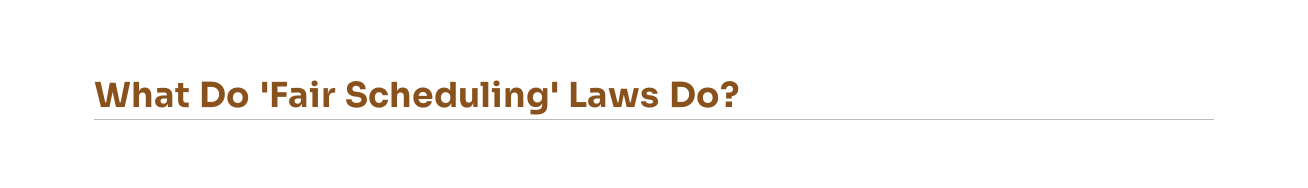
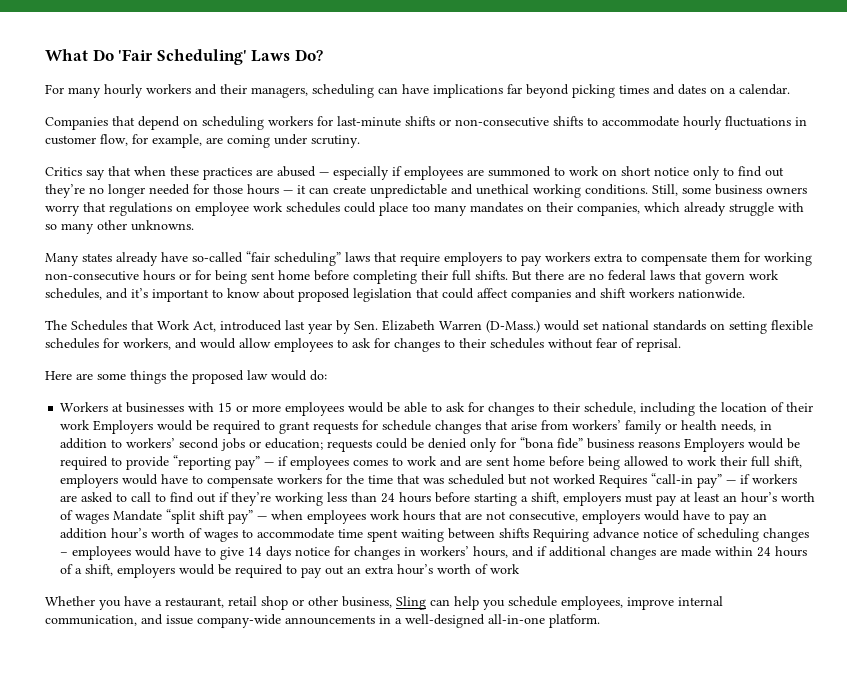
(739, 94) none -> [45,84,790,98] [45,116,807,130] [45,134,360,148] [45,166,784,180] [45,184,807,198] [45,202,804,216] [45,220,194,234] [45,251,812,266] [45,270,779,284] [45,288,745,302] [45,320,813,334] [45,338,681,352] [45,370,327,384] [60,402,814,416] [60,420,773,434] [60,437,801,452] [60,455,803,470] [60,473,798,488] [60,492,816,506] [60,509,768,524] [60,528,810,542] [60,546,808,560] [60,564,521,578] [45,596,723,610] [45,614,600,628] // For many hourly workers and their managers, scheduling can have implications far beyond picking times and dates on a calendar. // Companies that depend on scheduling workers for last-minute shifts or non-consecutive shifts to accommodate hourly fluctuations in customer flow, for example, are coming under scrutiny. // Critics say that when these practices are abused — especially if employees are summoned to work on short notice only to find out they’re no longer needed for those hours — it can create unpredictable and unethical working conditions. Still, some business owners worry that regulations on employee work schedules could place too many mandates on their companies, which already struggle with so many other unknowns. // Many states already have so-called “fair scheduling” laws that require employers to pay workers extra to compensate them for working non-consecutive hours or for being sent home before completing their full shifts. But there are no federal laws that govern work schedules, and it’s important to know about proposed legislation that could affect companies and shift workers nationwide. // The Schedules that Work Act, introduced last year by Sen. Elizabeth Warren (D-Mass.) would set national standards on setting flexible schedules for workers, and would allow employees to ask for changes to their schedules without fear of reprisal. // Here are some things the proposed law would do: // Workers at businesses with 15 or more employees would be able to ask for changes to their schedule, including the location of their work Employers would be required to grant requests for schedule changes that arise from workers’ family or health needs, in addition to workers’ second jobs or education; requests could be denied only for “bona fide” business reasons Employers would be required to provide “reporting pay” — if employees comes to work and are sent home before being allowed to work their full shift, employers would have to compensate workers for the time that was scheduled but not worked Requires “call-in pay” — if workers are asked to call to find out if they’re working less than 24 hours before starting a shift, employers must pay at least an hour’s worth of wages Mandate “split shift pay” — when employees work hours that are not consecutive, employers would have to pay an addition hour’s worth of wages to accommodate time spent waiting between shifts Requiring advance notice of scheduling changes – employees would have to give 14 days notice for changes in workers’ hours, and if additional changes are made within 24 hours of a shift, employers would be required to pay out an extra hour’s worth of work // Whether you have a restaurant, retail shop or other business, Sling can help you schedule employees, improve internal communication, and issue company-wide announcements in a well-designed all-in-one platform.

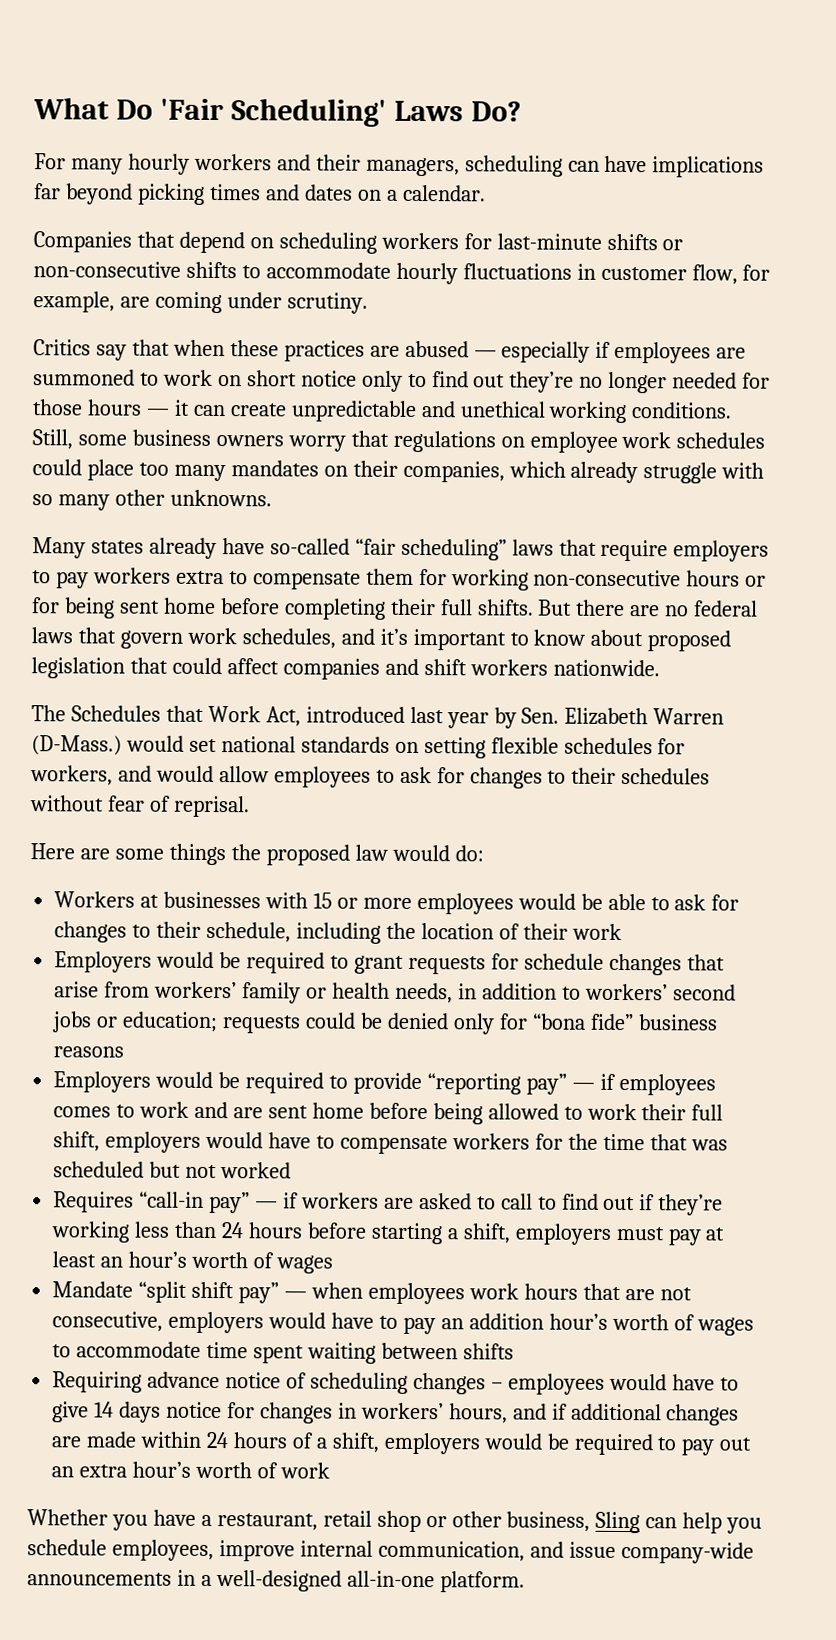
(91, 425) none -> (622, 931) //
(681, 444) none -> (125, 1052) //
(597, 479) none -> (292, 1170) //
(110, 518) none -> (333, 1264) //
(530, 533) none -> (514, 1351) //

